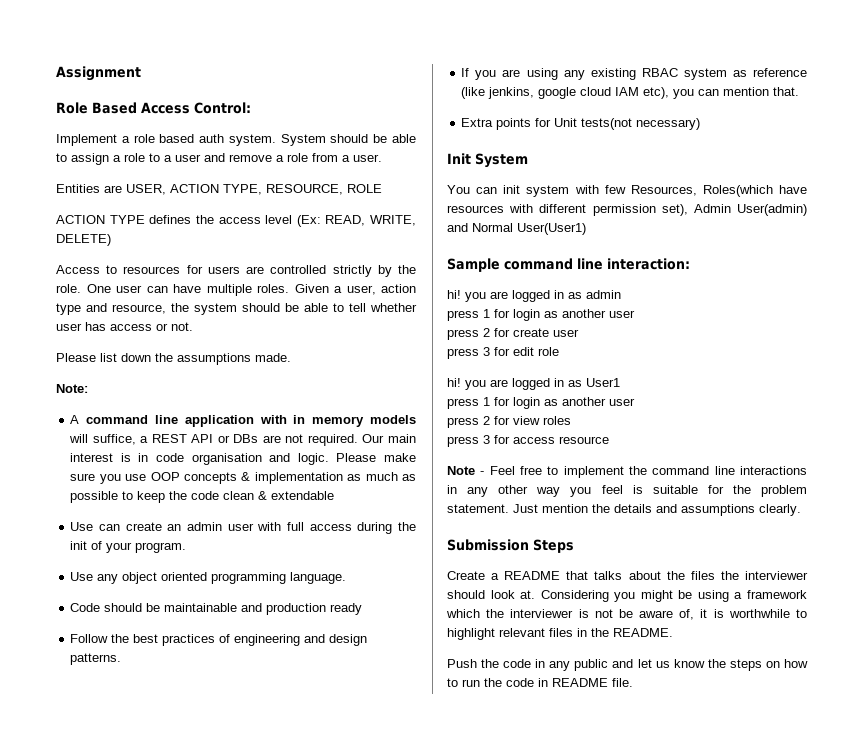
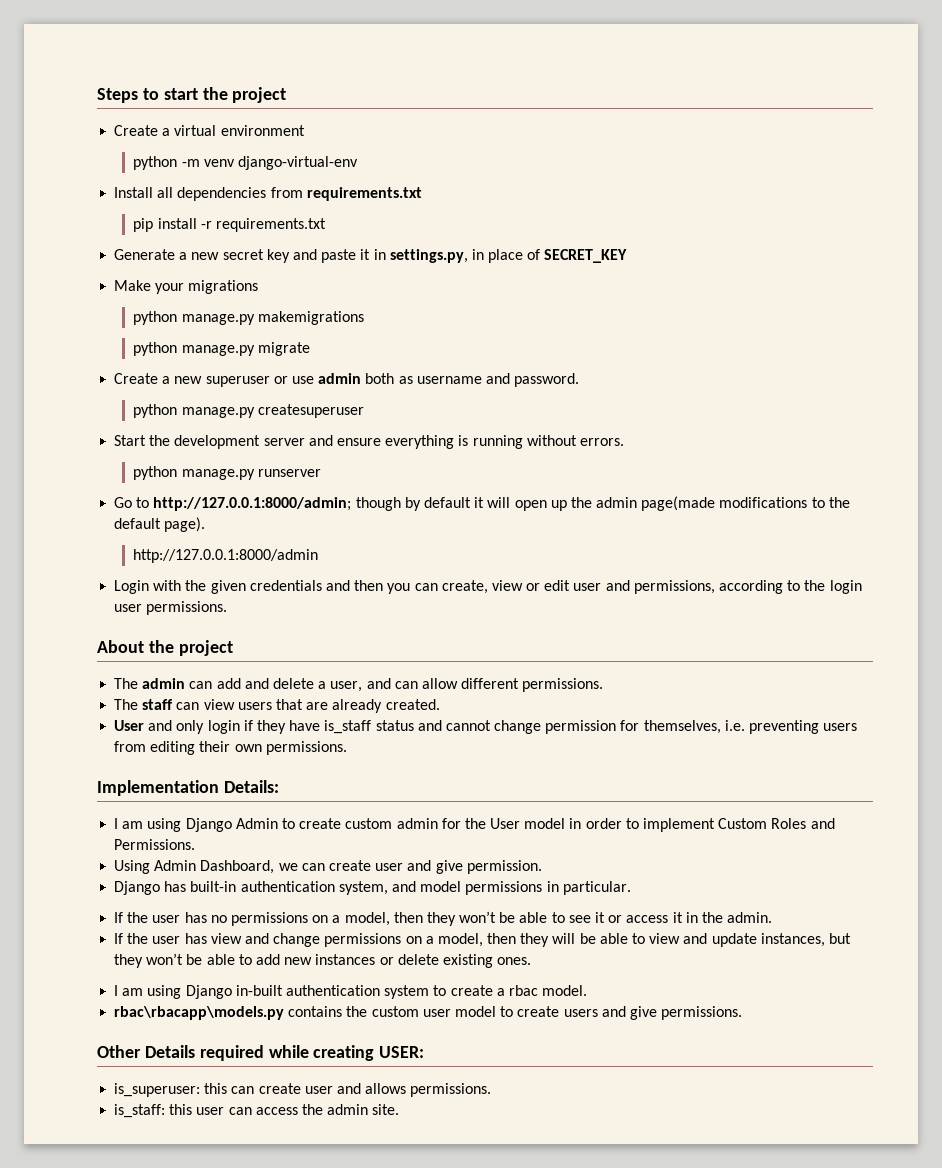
[56,66,141,81] [56,102,251,114] [56,134,416,146] [56,153,382,165] [56,184,382,195] [56,215,416,227] [56,234,111,246] [56,265,417,277] [56,284,416,296] [56,303,417,315] [56,322,193,331] [56,353,291,365] [56,384,88,393] [70,415,416,427] [69,434,416,446] [70,453,416,465] [70,472,416,484] [70,491,335,503] [70,522,416,534] [70,541,187,553] [70,572,347,584] [70,603,363,615] [70,634,368,646] [70,653,122,665] [461,68,807,80] [461,87,800,99] [461,118,701,130] [447,153,528,168] [447,185,807,197] [447,204,807,216] [447,223,586,235] [447,258,690,272] [447,290,621,302] [447,309,635,321] [447,328,579,340] [447,347,559,359] [447,378,620,390] [447,397,635,409] [447,416,571,428] [447,435,609,447] [447,466,807,478] [447,485,807,497] [447,504,801,516] [447,539,574,553] [447,571,808,580] [447,590,807,602] [446,609,807,620] [447,628,673,640] [447,659,808,671] [447,678,633,687] Assignment // Role Based Access Control: // Implement a role based auth system. System should be able to assign a role to a user and remove a role from a user. // Entities are USER, ACTION TYPE, RESOURCE, ROLE // ACTION TYPE defines the access level (Ex: READ, WRITE, DELETE) // Access to resources for users are controlled strictly by the role. One user can have multiple roles. Given a user, action type and resource, the system should be able to tell whether user has access or not. // Please list down the assumptions made. // Note: // A command line application with in memory models will suffice, a REST API or DBs are not required. Our main interest is in code organisation and logic. Please make sure you use OOP concepts & implementation as much as possible to keep the code clean & extendable // Use can create an admin user with full access during the init of your program. // Use any object oriented programming language. // Code should be maintainable and production ready // Follow the best practices of engineering and design patterns. // If you are using any existing RBAC system as reference (like jenkins, google cloud IAM etc), you can mention that. // Extra points for Unit tests(not necessary) // Init System // You can init system with few Resources, Roles(which have resources with different permission set), Admin User(admin) and Normal User(User1) // Sample command line interaction: // hi! you are logged in as admin // press 1 for login as another user // press 2 for create user // press 3 for edit role // hi! you are logged in as User1 // press 1 for login as another user // press 2 for view roles // press 3 for access resource // Note - Feel free to implement the command line interactions in any other way you feel is suitable for the problem statement. Just mention the details and assumptions clearly. // Submission Steps // Create a README that talks about the files the interviewer should look at. Considering you might be using a framework which the interviewer is not be aware of, it is worthwhile to highlight relevant files in the README. // Push the code in any public and let us know the steps on how to run the code in README file. -> [97,87,287,103] [114,125,305,136] [133,156,358,170] [114,187,422,201] [133,218,326,232] [114,249,628,263] [114,280,259,294] [133,311,364,325] [133,342,310,356] [114,373,580,387] [133,404,364,418] [114,435,624,449] [133,466,321,480] [114,496,850,511] [114,517,206,532] [133,549,319,563] [114,580,862,594] [114,601,228,615] [97,640,233,656] [114,678,604,692] [114,699,440,713] [114,720,858,734] [114,741,347,755] [97,780,279,796] [114,818,835,832] [114,839,196,850] [114,860,542,874] [114,881,631,895] [114,911,773,926] [114,933,851,947] [114,953,532,968] [114,985,588,999] [114,1006,743,1020] [97,1045,425,1061] [114,1083,492,1097] [114,1104,400,1118] Steps to start the project // Create a virtual environment // python -m venv django-virtual-env // Install all dependencies from requirements.txt // pip install -r requirements.txt // Generate a new secret key and paste it in settings.py, in place of SECRET_KEY // Make your migrations // python manage.py makemigrations // python manage.py migrate // Create a new superuser or use admin both as username and password. // python manage.py createsuperuser // Start the development server and ensure everything is running without errors. // python manage.py runserver // Go to http://127.0.0.1:8000/admin; though by default it will open up the admin page(made modifications to the default page). // http://127.0.0.1:8000/admin // Login with the given credentials and then you can create, view or edit user and permissions, according to the login user permissions. // About the project // The admin can add and delete a user, and can allow different permissions. // The staff can view users that are already created. // User and only login if they have is_staff status and cannot change permission for themselves, i.e. preventing users from editing their own permissions. // Implementation Details: // I am using Django Admin to create custom admin for the User model in order to implement Custom Roles and Permissions. // Using Admin Dashboard, we can create user and give permission. // Django has built-in authentication system, and model permissions in particular. // If the user has no permissions on a model, then they won’t be able to see it or access it in the admin. // If the user has view and change permissions on a model, then they will be able to view and update instances, but they won’t be able to add new instances or delete existing ones. // I am using Django in-built authentication system to create a rbac model. // rbac\rbacapp\models.py contains the custom user model to create users and give permissions. // Other Details required while creating USER: // is_superuser: this can create user and allows permissions. // is_staff: this user can access the admin site.

